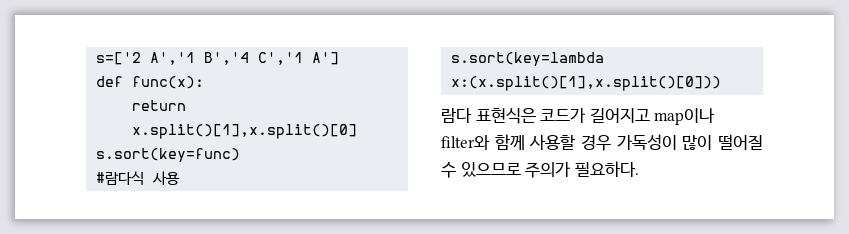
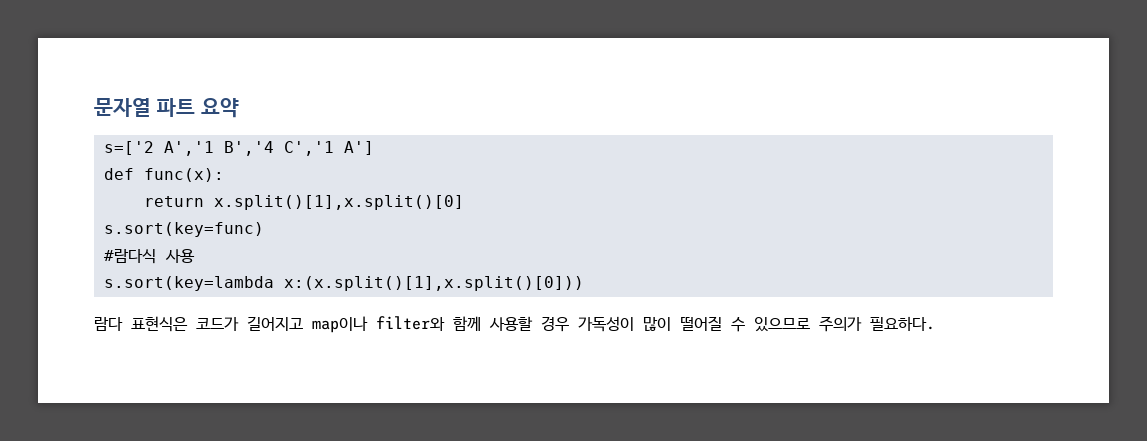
(96, 58) none -> [94,98,239,118] 문자열 파트 요약 //

